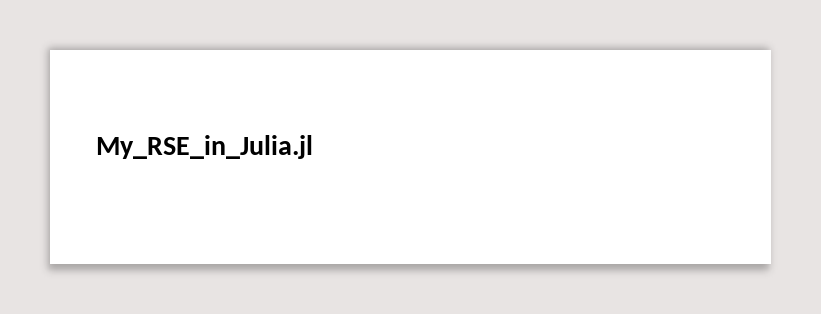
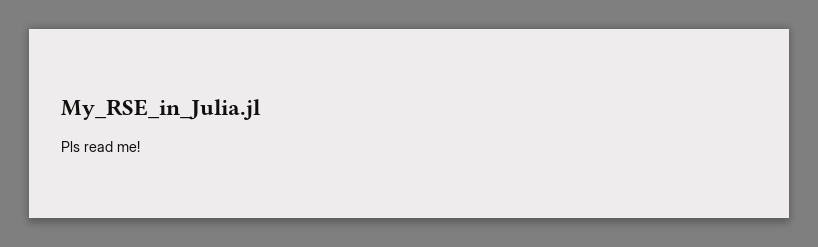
(313, 147) none -> [61,141,140,152] // Pls read me!

